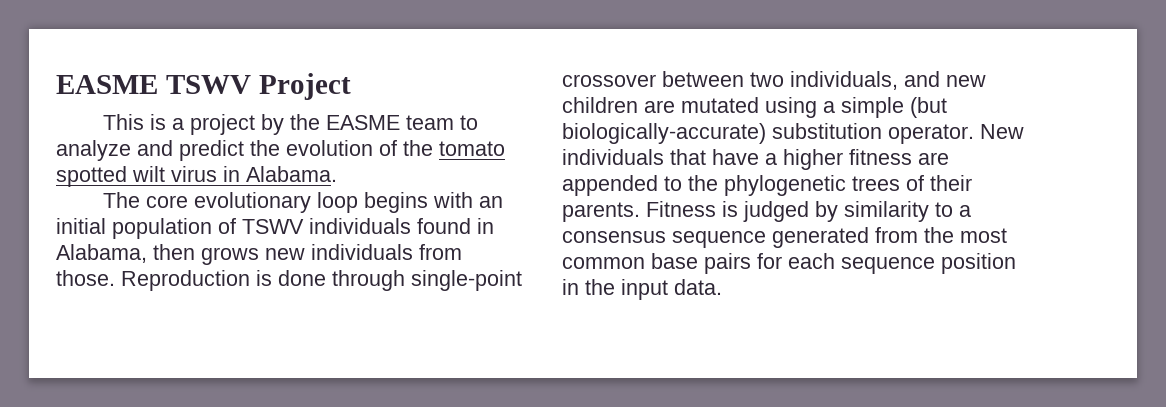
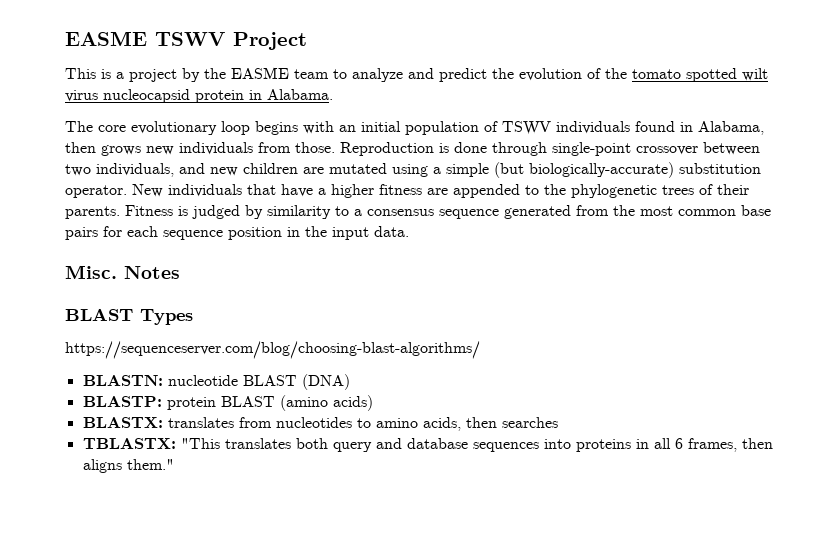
(217, 174) none -> [103,89,244,103] nucleocapsid protein
(722, 287) none -> [65,265,180,279] [65,308,193,325] [65,341,480,359] [82,374,350,390] [82,395,373,411] [82,417,558,431] [82,438,773,452] [82,459,174,473] // Misc. Notes // BLAST Types // https://sequenceserver.com/blog/choosing-blast-algorithms/ // BLASTN: nucleotide BLAST (DNA) // BLASTP: protein BLAST (amino acids) // BLASTX: translates from nucleotides to amino acids, then searches // TBLASTX: "This translates both query and database sequences into proteins in all 6 frames, then aligns them."

